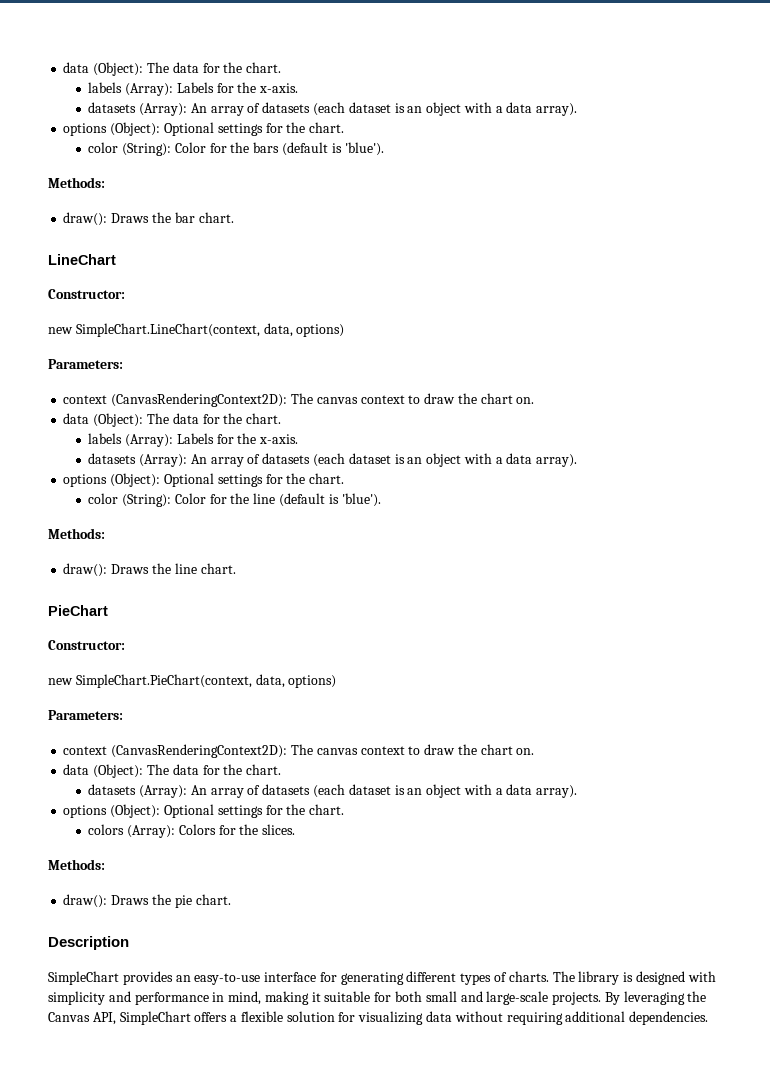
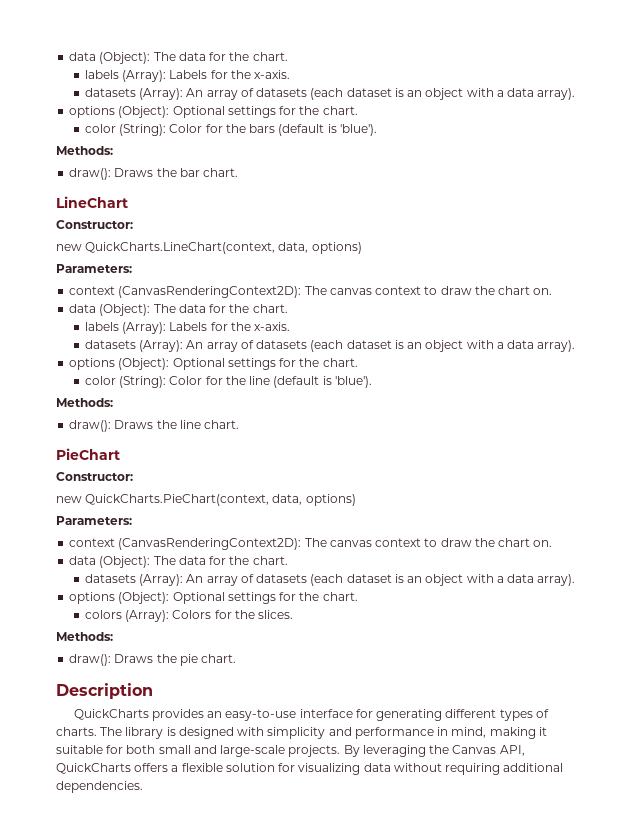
[75,323,260,337] SimpleChart.LineChart(context, -> [85,242,276,254] QuickCharts.LineChart(context,
[75,674,252,688] SimpleChart.PieChart(context, -> [85,494,270,506] QuickCharts.PieChart(context,
[48,971,119,985] SimpleChart -> [73,709,149,720] QuickCharts
[119,1011,191,1025] SimpleChart -> [56,763,131,774] QuickCharts

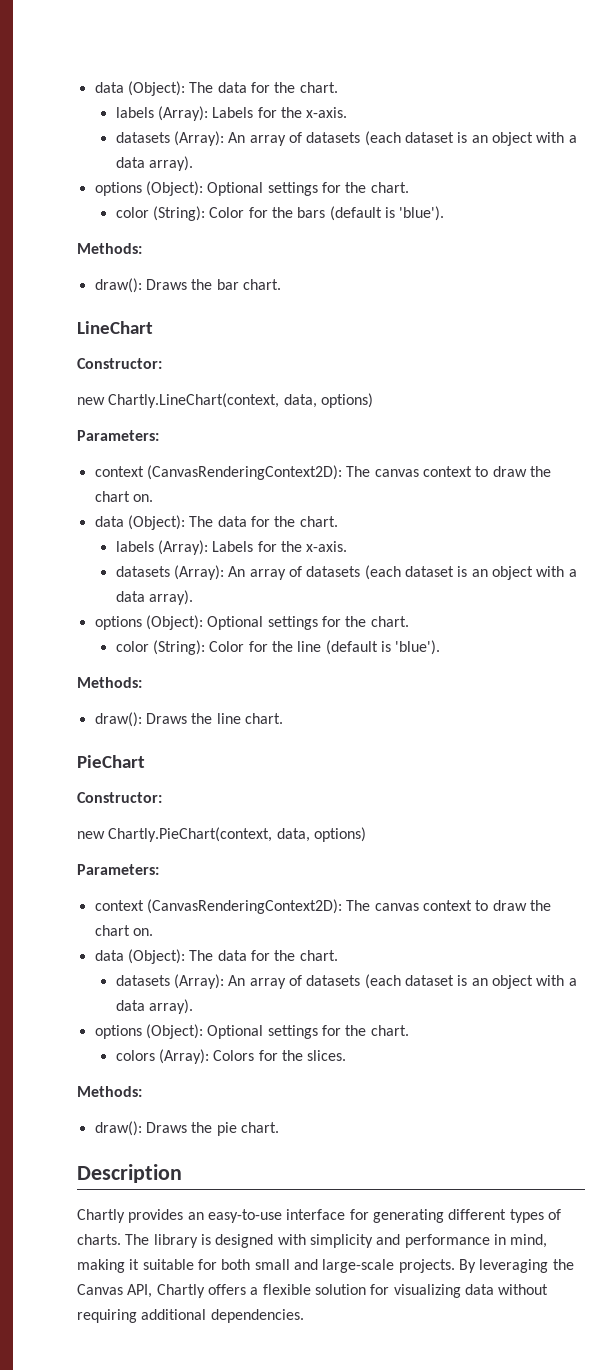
[85,242,276,254] QuickCharts.LineChart(context, -> [108,393,280,408] Chartly.LineChart(context,
[85,494,270,506] QuickCharts.PieChart(context, -> [108,827,273,842] Chartly.PieChart(context,
[73,709,149,720] QuickCharts -> [77,1209,125,1223] Chartly
[56,763,131,774] QuickCharts -> [156,1284,205,1298] Chartly

